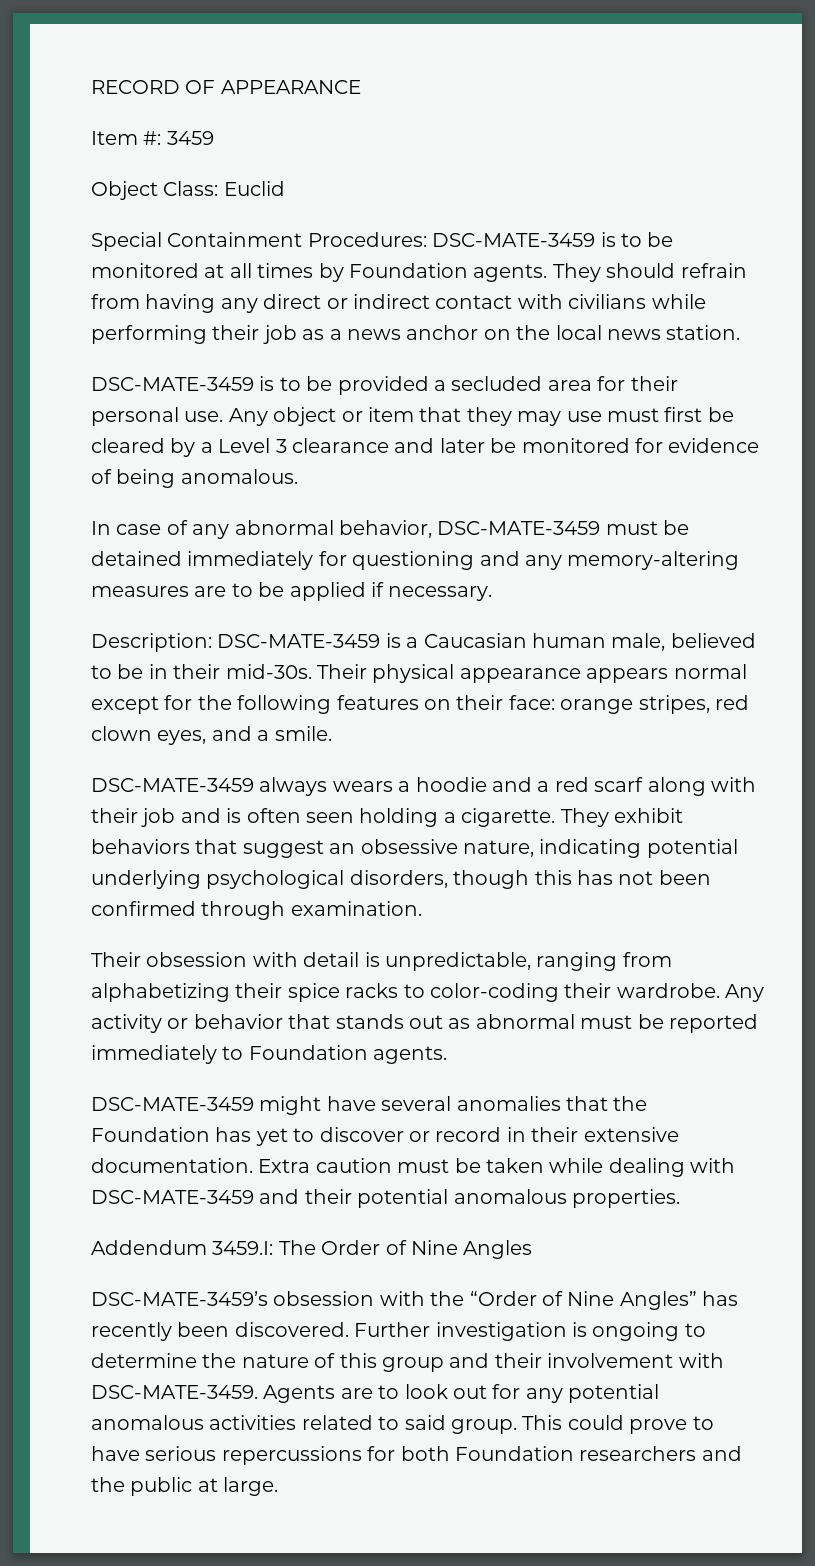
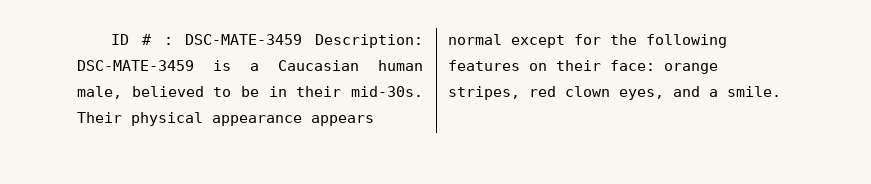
[91,80,361,94] [91,131,214,145] [91,181,285,200] [91,232,674,251] [91,263,747,282] [91,294,706,313] [91,325,741,344] [91,376,678,395] [91,407,734,426] [91,438,760,457] [91,469,298,488] [91,520,690,539] [91,551,740,570] [91,582,493,601] RECORD OF APPEARANCE // Item #: 3459 // Object Class: Euclid // Special Containment Procedures: DSC-MATE-3459 is to be monitored at all times by Foundation agents. They should refrain from having any direct or indirect contact with civilians while performing their job as a news anchor on the local news station. // DSC-MATE-3459 is to be provided a secluded area for their personal use. Any object or item that they may use must first be cleared by a Level 3 clearance and later be monitored for evidence of being anomalous. // In case of any abnormal behavior, DSC-MATE-3459 must be detained immediately for questioning and any memory-altering measures are to be applied if necessary. // -> [111,34,303,45] ID # : DSC-MATE-3459
[91,777,756,796] [91,808,683,827] [91,839,738,858] [91,870,711,889] [91,901,422,920] [91,952,672,971] [91,983,765,1002] [91,1014,758,1033] [91,1045,448,1064] [91,1096,648,1115] [91,1127,679,1146] [91,1158,736,1177] [91,1189,680,1208] [91,1240,533,1259] [91,1291,739,1310] [91,1322,706,1341] [91,1353,724,1372] [91,1384,660,1403] [91,1415,714,1434] [91,1446,742,1465] [91,1477,279,1496] // DSC-MATE-3459 always wears a hoodie and a red scarf along with their job and is often seen holding a cigarette. They exhibit behaviors that suggest an obsessive nature, indicating potential underlying psychological disorders, though this has not been confirmed through examination. // Their obsession with detail is unpredictable, ranging from alphabetizing their spice racks to color-coding their wardrobe. Any activity or behavior that stands out as abnormal must be reported immediately to Foundation agents. // DSC-MATE-3459 might have several anomalies that the Foundation has yet to discover or record in their extensive documentation. Extra caution must be taken while dealing with DSC-MATE-3459 and their potential anomalous properties. // Addendum 3459.I: The Order of Nine Angles // DSC-MATE-3459’s obsession with the “Order of Nine Angles” has recently been discovered. Further investigation is ongoing to determine the nature of this group and their involvement with DSC-MATE-3459. Agents are to look out for any potential anomalous activities related to said group. This could prove to have serious repercussions for both Foundation researchers and the public at large. -> (781, 91) none

